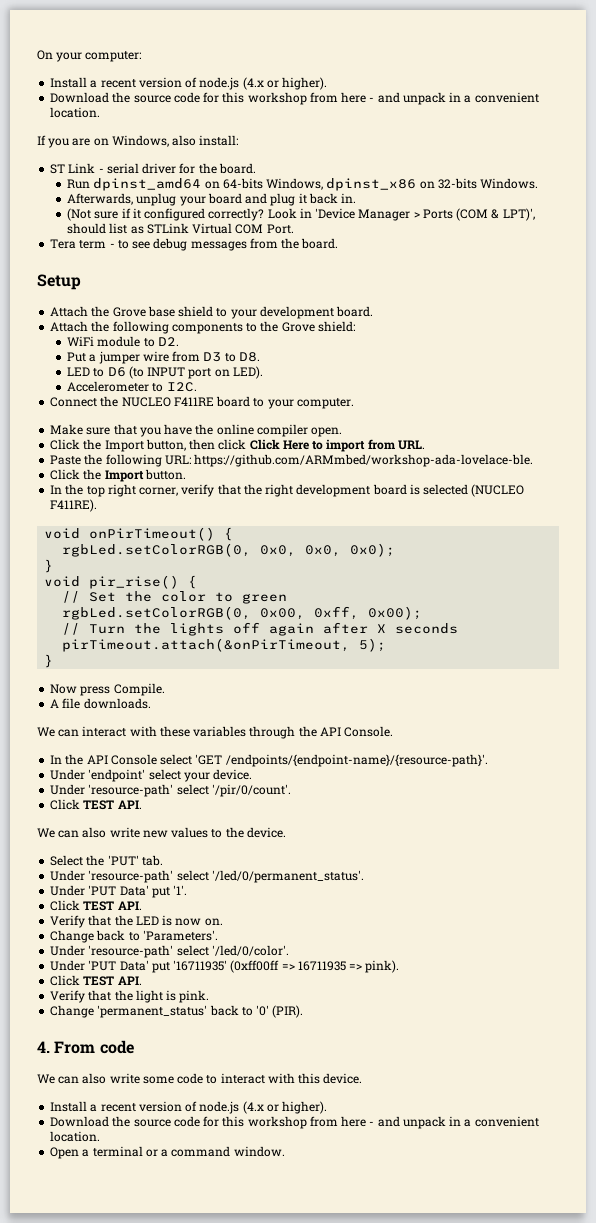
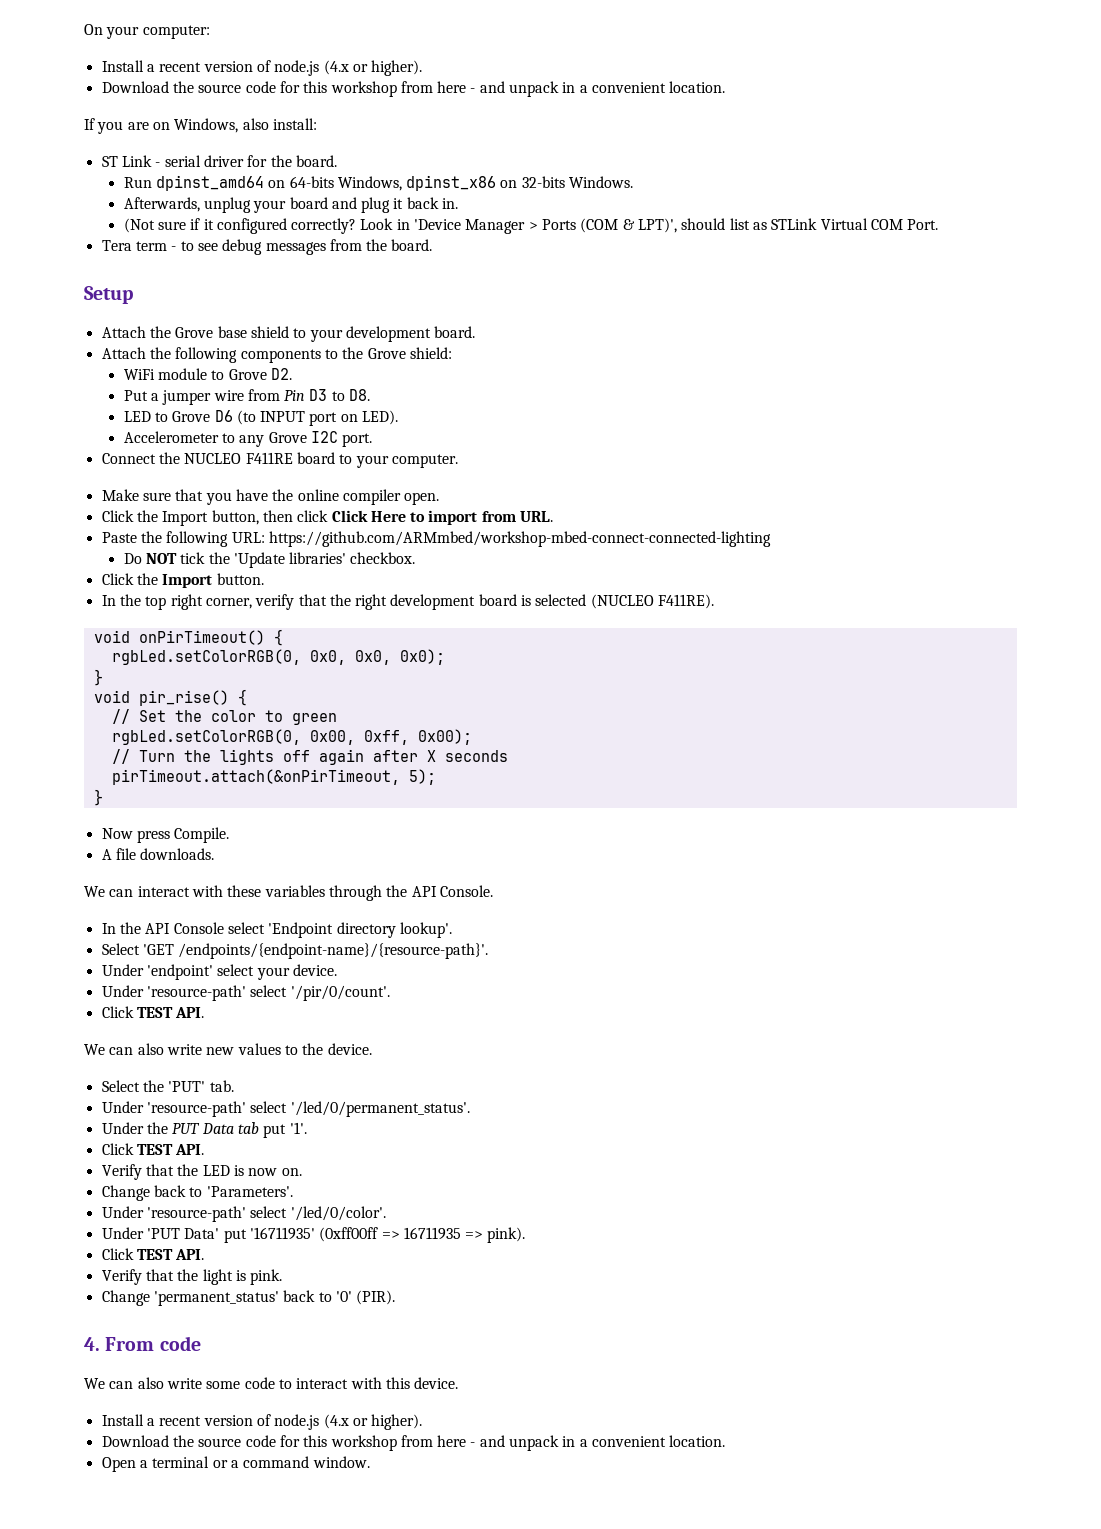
(155, 342) none -> [228,369,267,380] Grove
(201, 356) none -> [284,390,306,401] Pin
(105, 372) none -> [172,411,211,422] Grove
[166,382,197,392] I2C. -> [239,431,373,447] any Grove I2C port.
[194,454,534,467] https://github.com/ARMmbed/workshop-ada-lovelace-ble. -> [268,531,771,547] [123,552,416,568] https://github.com/ARMmbed/workshop-mbed-connect-connected-lighting // Do NOT tick the 'Update libraries' checkbox.
(193, 759) none -> [268,922,452,938] [101,943,140,955] 'Endpoint directory lookup'. // Select
[88,885,149,896] 'PUT Data' -> [146,1122,259,1134] the PUT Data tab

